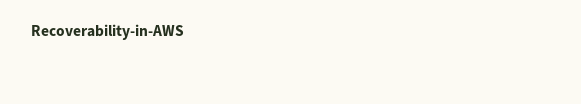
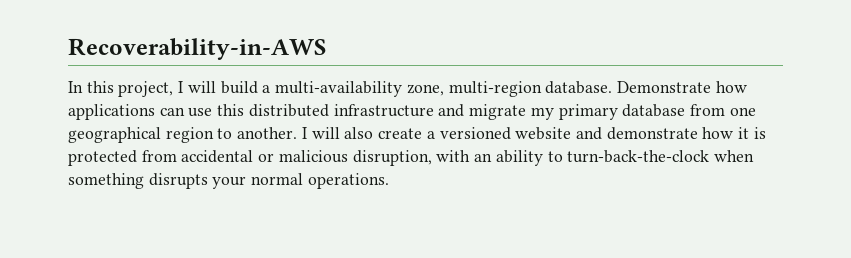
(184, 32) none -> [68,81,747,97] [68,104,756,120] [68,127,766,143] [68,150,754,166] [68,173,389,189] // In this project, I will build a multi-availability zone, multi-region database. Demonstrate how applications can use this distributed infrastructure and migrate my primary database from one geographical region to another. I will also create a versioned website and demonstrate how it is protected from accidental or malicious disruption, with an ability to turn-back-the-clock when something disrupts your normal operations.

